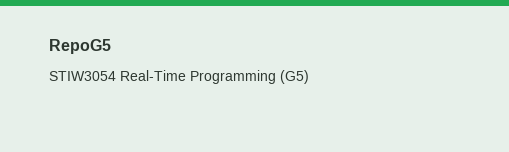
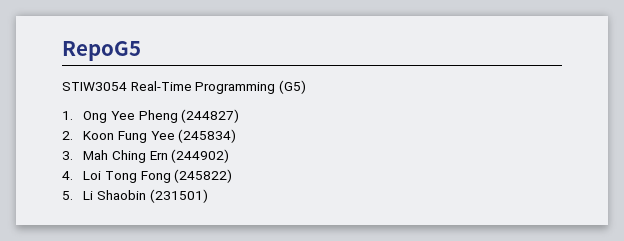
(309, 77) none -> [62,109,240,123] [62,129,237,143] [62,149,230,163] [62,169,233,183] [62,189,208,203] // 1. Ong Yee Pheng (244827) // 2. Koon Fung Yee (245834) // 3. Mah Ching Ern (244902) // 4. Loi Tong Fong (245822) // 5. Li Shaobin (231501)

